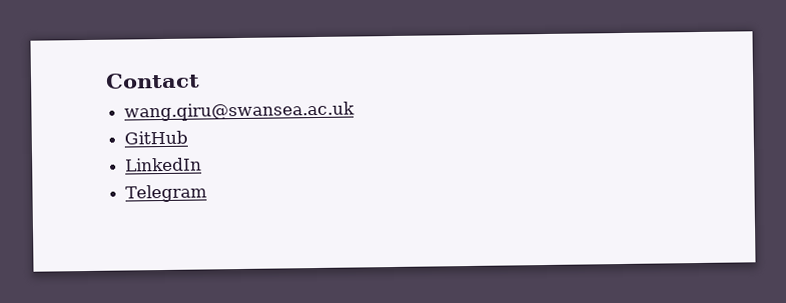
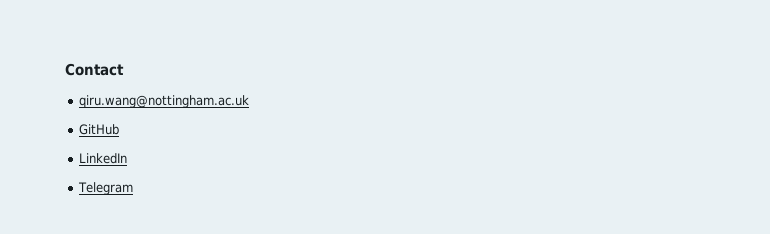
[124,101,356,122] wang.qiru@swansea.ac.uk -> [78,95,249,108] qiru.wang@nottingham.ac.uk

